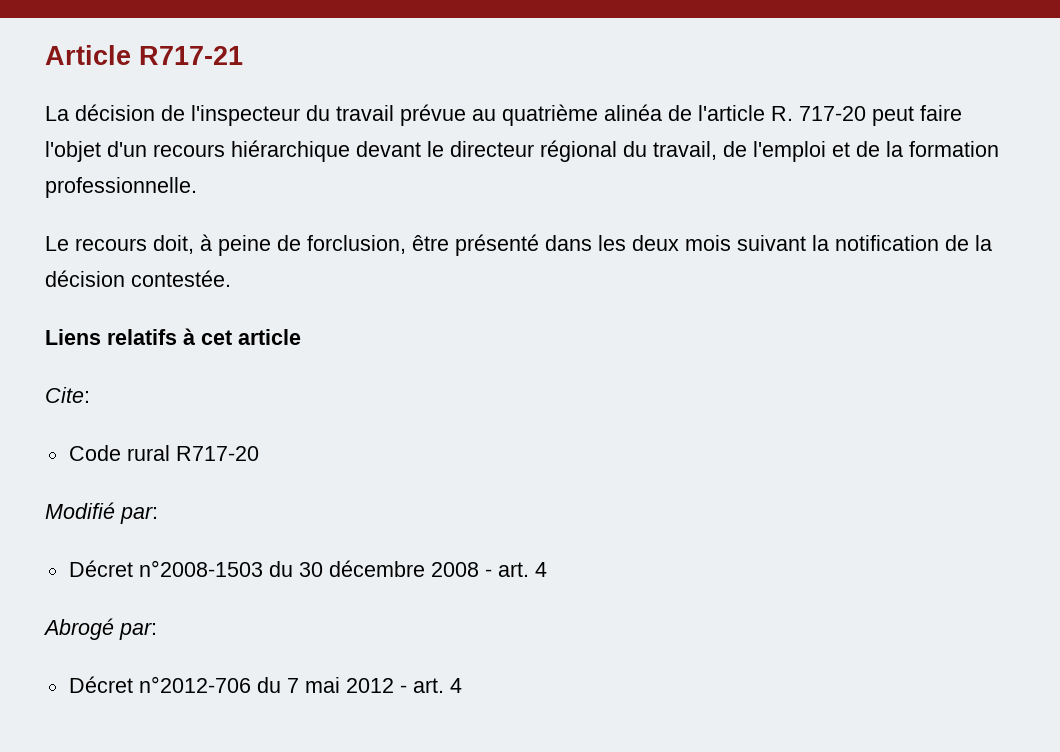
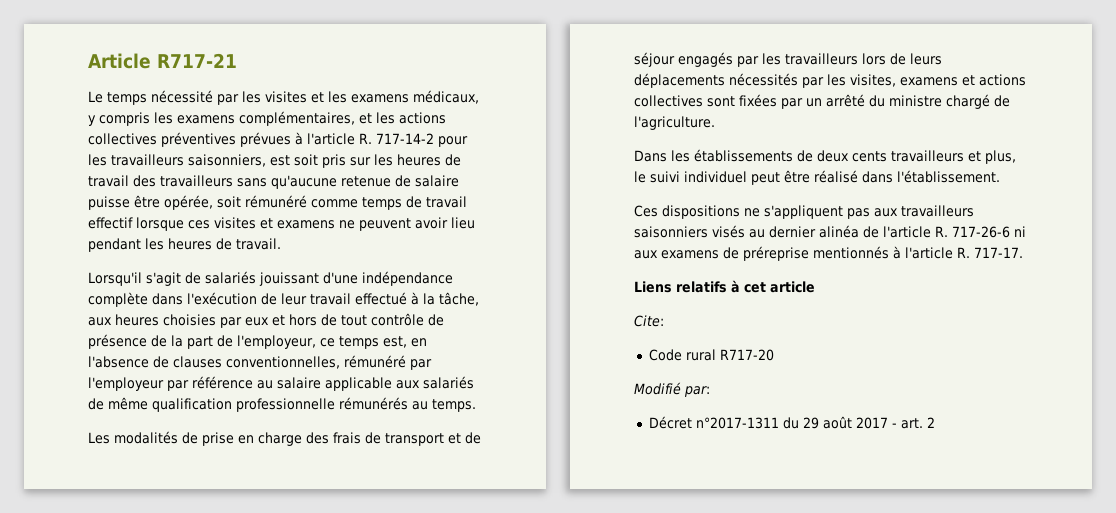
[45,104,962,126] [45,140,999,162] [45,177,197,198] [45,234,992,256] [45,270,231,287] La décision de l'inspecteur du travail prévue au quatrième alinéa de l'article R. 717-20 peut faire l'objet d'un recours hiérarchique devant le directeur régional du travail, de l'emploi et de la formation professionnelle. // Le recours doit, à peine de forclusion, être présenté dans les deux mois suivant la notification de la décision contestée. -> [88,90,479,105] [88,111,446,126] [88,132,468,147] [88,154,461,168] [88,175,459,189] [88,195,467,210] [88,217,475,231] [88,238,281,252] [88,271,453,286] [88,292,479,307] [88,313,444,328] [88,334,427,349] [88,355,432,370] [88,376,474,391] [88,397,476,412] [88,431,481,446] [634,52,942,67] [634,73,1026,88] [634,94,1010,109] [634,116,715,130] [634,149,1016,164] [634,170,1000,185] [634,205,974,219] [634,225,1026,238] [634,246,1023,261] Le temps nécessité par les visites et les examens médicaux, y compris les examens complémentaires, et les actions collectives préventives prévues à l'article R. 717-14-2 pour les travailleurs saisonniers, est soit pris sur les heures de travail des travailleurs sans qu'aucune retenue de salaire puisse être opérée, soit rémunéré comme temps de travail effectif lorsque ces visites et examens ne peuvent avoir lieu pendant les heures de travail. // Lorsqu'il s'agit de salariés jouissant d'une indépendance complète dans l'exécution de leur travail effectué à la tâche, aux heures choisies par eux et hors de tout contrôle de présence de la part de l'employeur, ce temps est, en l'absence de clauses conventionnelles, rémunéré par l'employeur par référence au salaire applicable aux salariés de même qualification professionnelle rémunérés au temps. // Les modalités de prise en charge des frais de transport et de séjour engagés par les travailleurs lors de leurs déplacements nécessités par les visites, examens et actions collectives sont fixées par un arrêté du ministre chargé de l'agriculture. // Dans les établissements de deux cents travailleurs et plus, le suivi individuel peut être réalisé dans l'établissement. // Ces dispositions ne s'appliquent pas aux travailleurs saisonniers visés au dernier alinéa de l'article R. 717-26-6 ni aux examens de préreprise mentionnés à l'article R. 717-17.
[138,560,547,577] [43,618,157,640] [68,676,462,693] n°2008-1503 du 30 décembre 2008 - art. 4 // Abrogé par: // Décret n°2012-706 du 7 mai 2012 - art. 4 -> [695,416,935,429] n°2017-1311 du 29 août 2017 - art. 2

